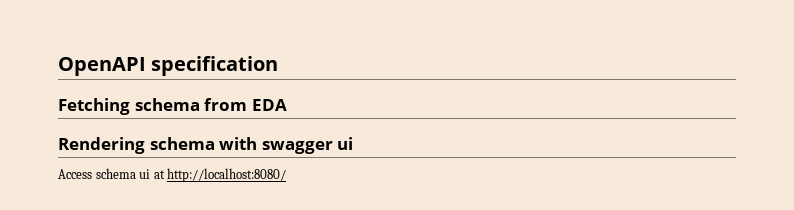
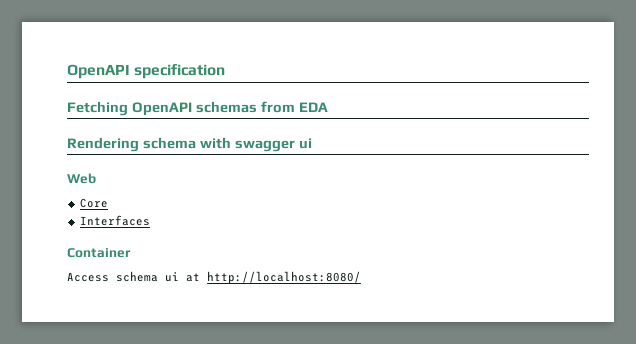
[134,98,200,111] schema -> [131,101,257,116] OpenAPI schemas
(354, 143) none -> [67,173,96,184] [79,198,108,208] [79,215,150,226] [67,248,131,258] // Web // Core // Interfaces // Container

